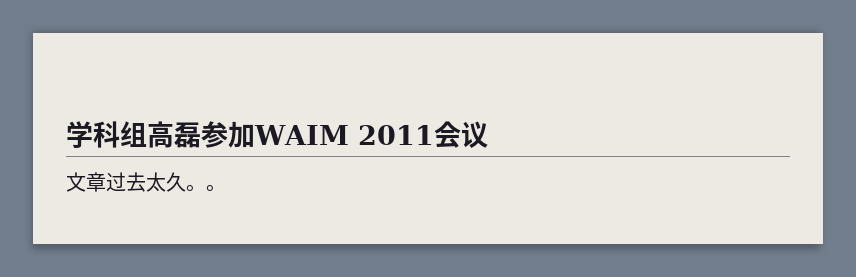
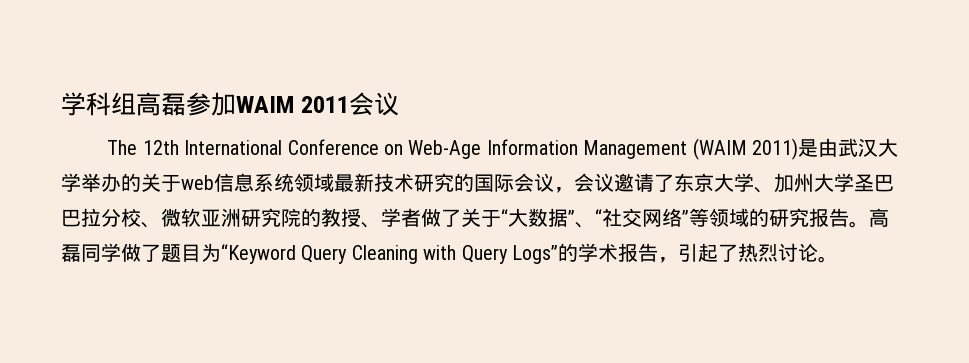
[66,172,206,192] 文章过去太久。 -> [107,138,899,160] [61,173,894,193] [61,208,889,228] [61,243,818,264] The 12th International Conference on Web-Age Information Management (WAIM 2011)是由武汉大学举办的关于web信息系统领域最新技术研究的国际会议，会议邀请了东京大学、加州大学圣巴巴拉分校、微软亚洲研究院的教授、学者做了关于“大数据”、“社交网络”等领域的研究报告。高磊同学做了题目为“Keyword Query Cleaning with Query Logs”的学术报告，引起了热烈讨论

